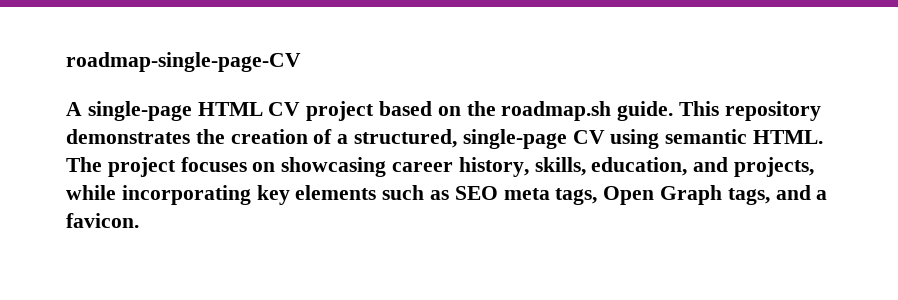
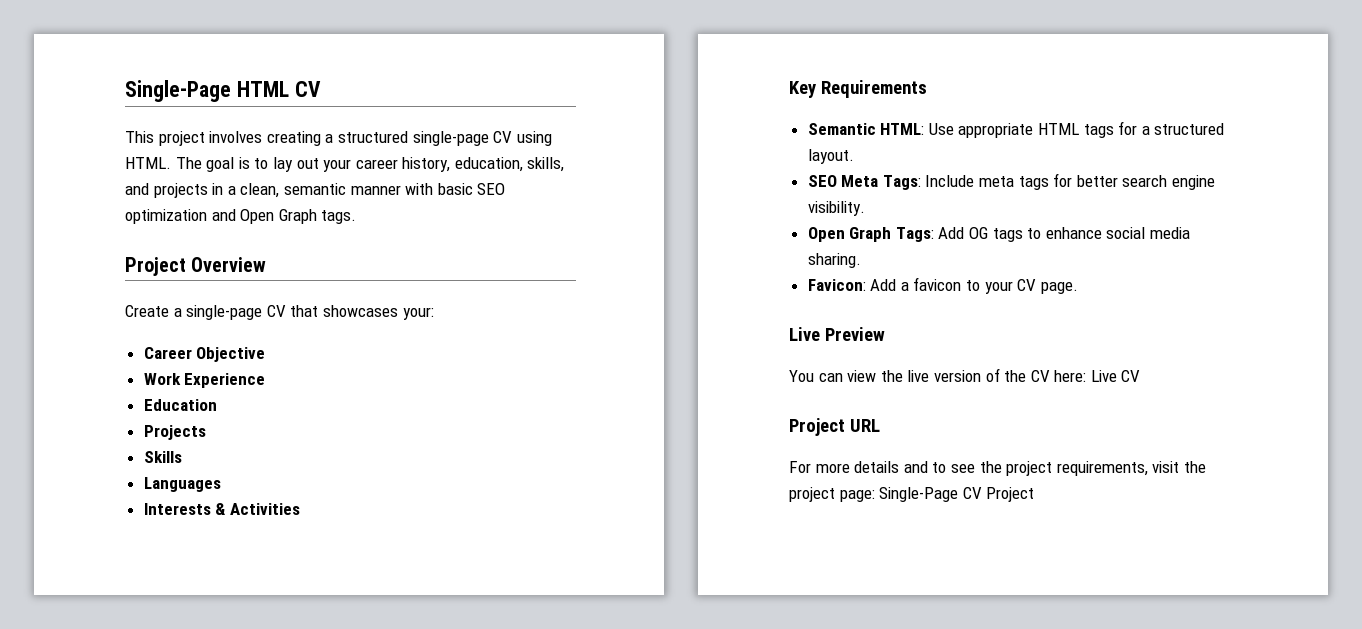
[66,52,301,72] [66,101,192,121] roadmap-single-page-CV // A single-page -> [125,80,231,102] Single-Page
[306,101,821,121] [66,129,458,148] project based on the roadmap.sh guide. This repository demonstrates the creation of a structured, -> [125,131,408,146] // This project involves creating a structured
[665,129,748,144] semantic -> (552, 138) none
[107,157,815,177] [66,185,828,205] [66,213,139,228] project focuses on showcasing career history, skills, education, and projects, while incorporating key elements such as SEO meta tags, Open Graph tags, and a favicon. -> [206,157,565,172] [125,183,506,198] [125,209,357,224] [125,257,267,276] [125,305,434,320] [143,347,266,362] [143,373,266,388] [143,399,217,411] [143,425,206,440] [143,451,182,463] [143,477,221,492] [143,503,300,515] [789,80,927,98] [807,121,1225,138] [807,149,854,164] [807,173,1216,190] [807,201,865,216] [807,227,1191,242] [807,253,861,268] [807,277,1078,294] [789,327,885,341] [789,368,1141,382] [789,418,880,436] [789,461,1206,476] [789,487,1035,502] goal is to lay out your career history, education, skills, and projects in a clean, semantic manner with basic SEO optimization and Open Graph tags. // Project Overview // Create a single-page CV that showcases your: // Career Objective // Work Experience // Education // Projects // Skills // Languages // Interests & Activities // Key Requirements // Semantic HTML: Use appropriate HTML tags for a structured layout. // SEO Meta Tags: Include meta tags for better search engine visibility. // Open Graph Tags: Add OG tags to enhance social media sharing. // Favicon: Add a favicon to your CV page. // Live Preview // You can view the live version of the CV here: Live CV // Project URL // For more details and to see the project requirements, visit the project page: Single-Page CV Project

